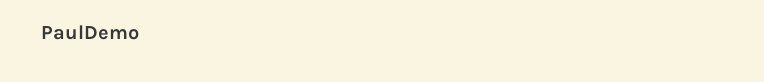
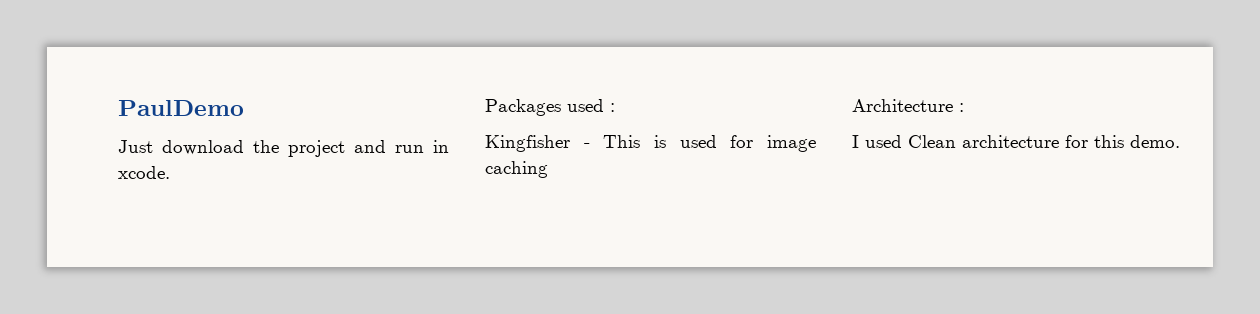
(139, 32) none -> [118,140,449,157] [118,166,170,179] [485,99,615,116] [485,135,816,152] [485,161,548,178] [852,99,964,112] [852,135,1180,148] // Just download the project and run in xcode. // Packages used : // Kingfisher - This is used for image caching // Architecture : // I used Clean architecture for this demo.

